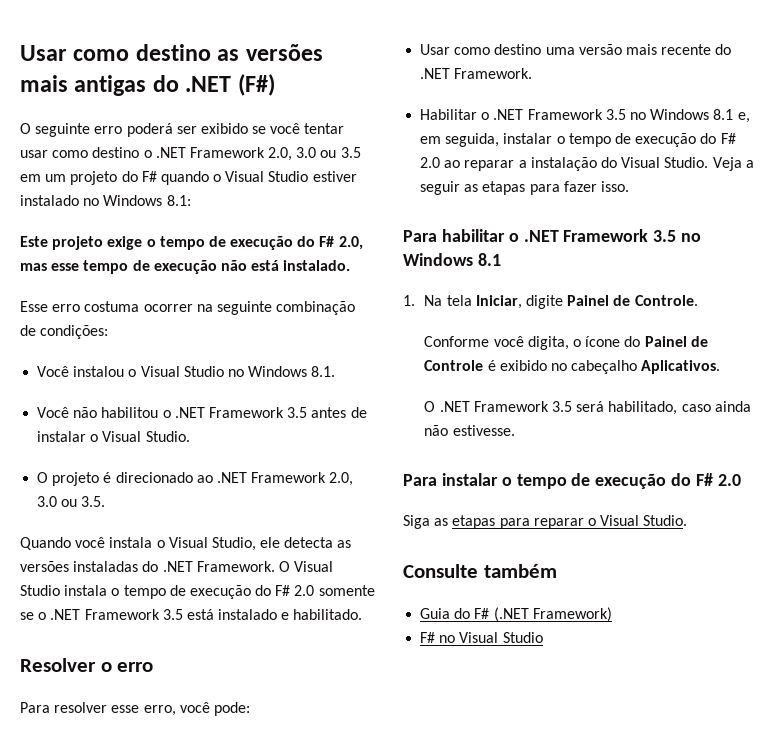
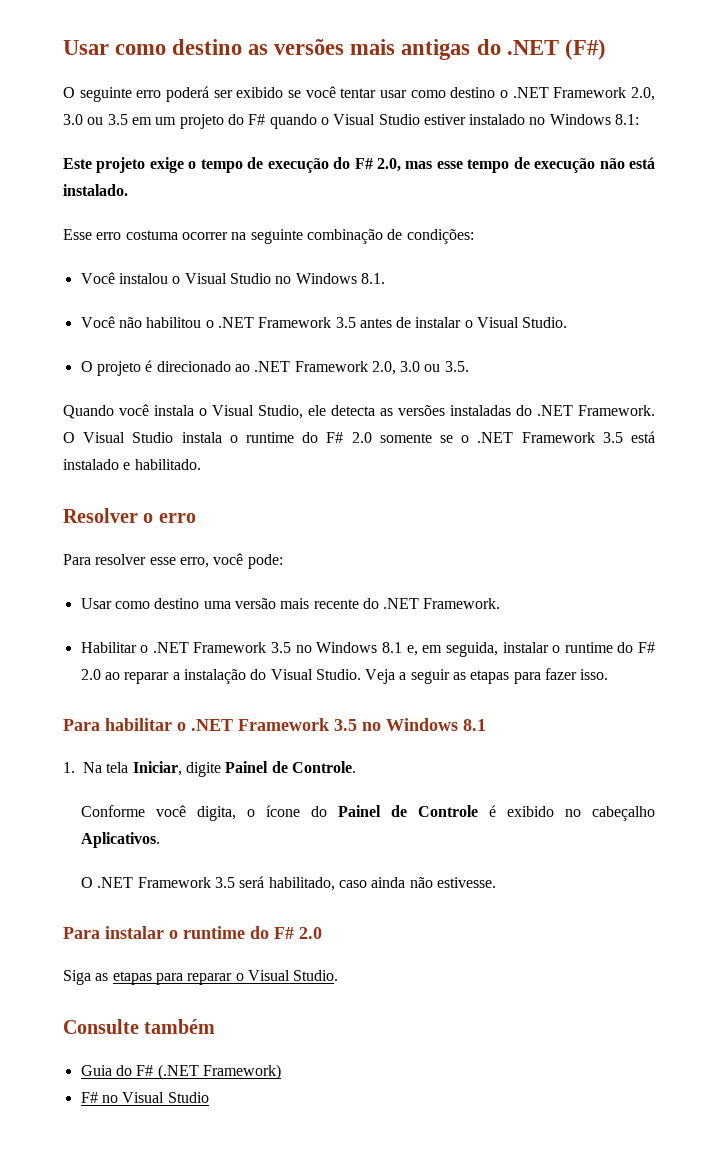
[123,585,251,599] tempo de execução -> [246,432,294,443] runtime
[568,133,697,147] tempo de execução -> [564,642,613,653] runtime
[516,473,667,489] tempo de execução -> [183,926,245,939] runtime

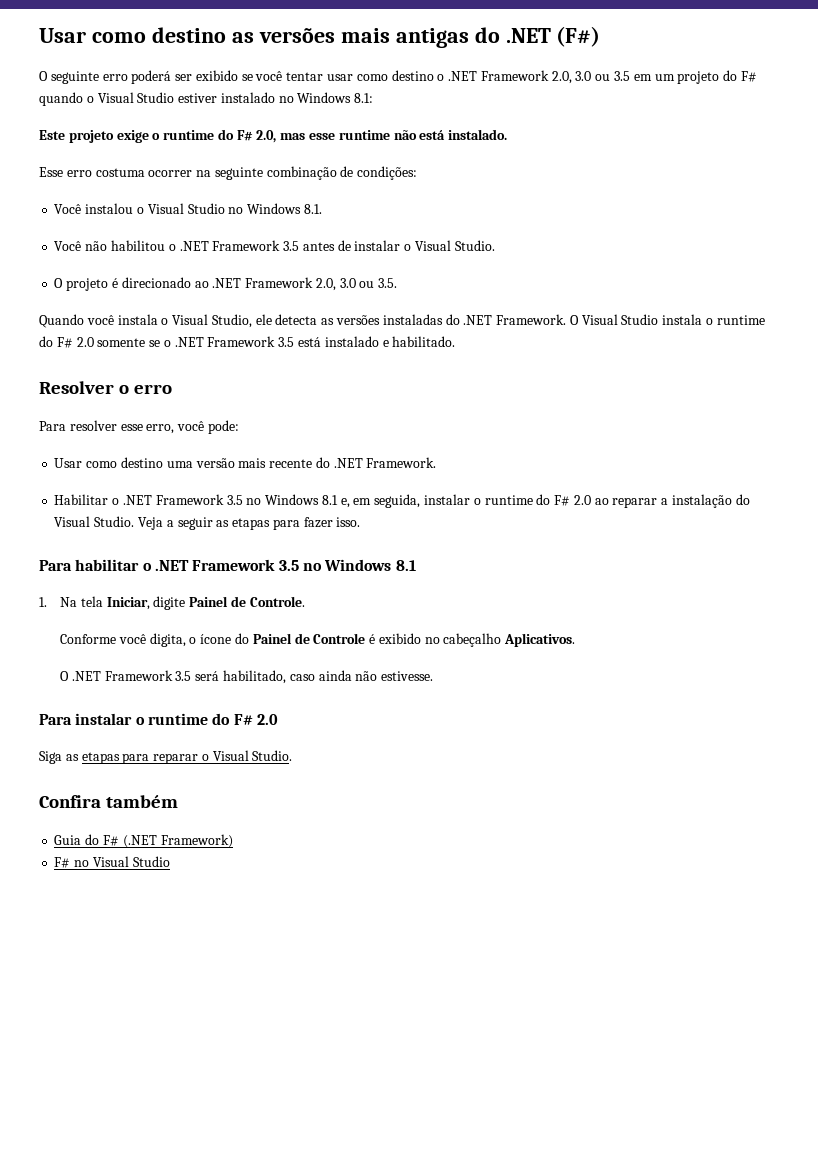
[200,157,329,173] tempo de execução -> [163,130,215,140] runtime
[467,157,596,173] tempo de execução -> [338,130,390,140] runtime
[63,1019,139,1034] Consulte -> [39,795,101,808] Confira

